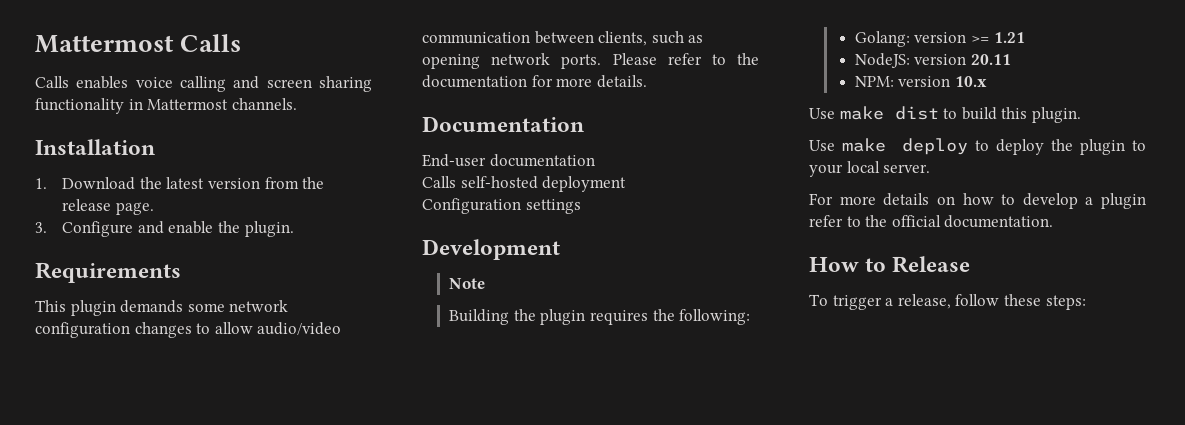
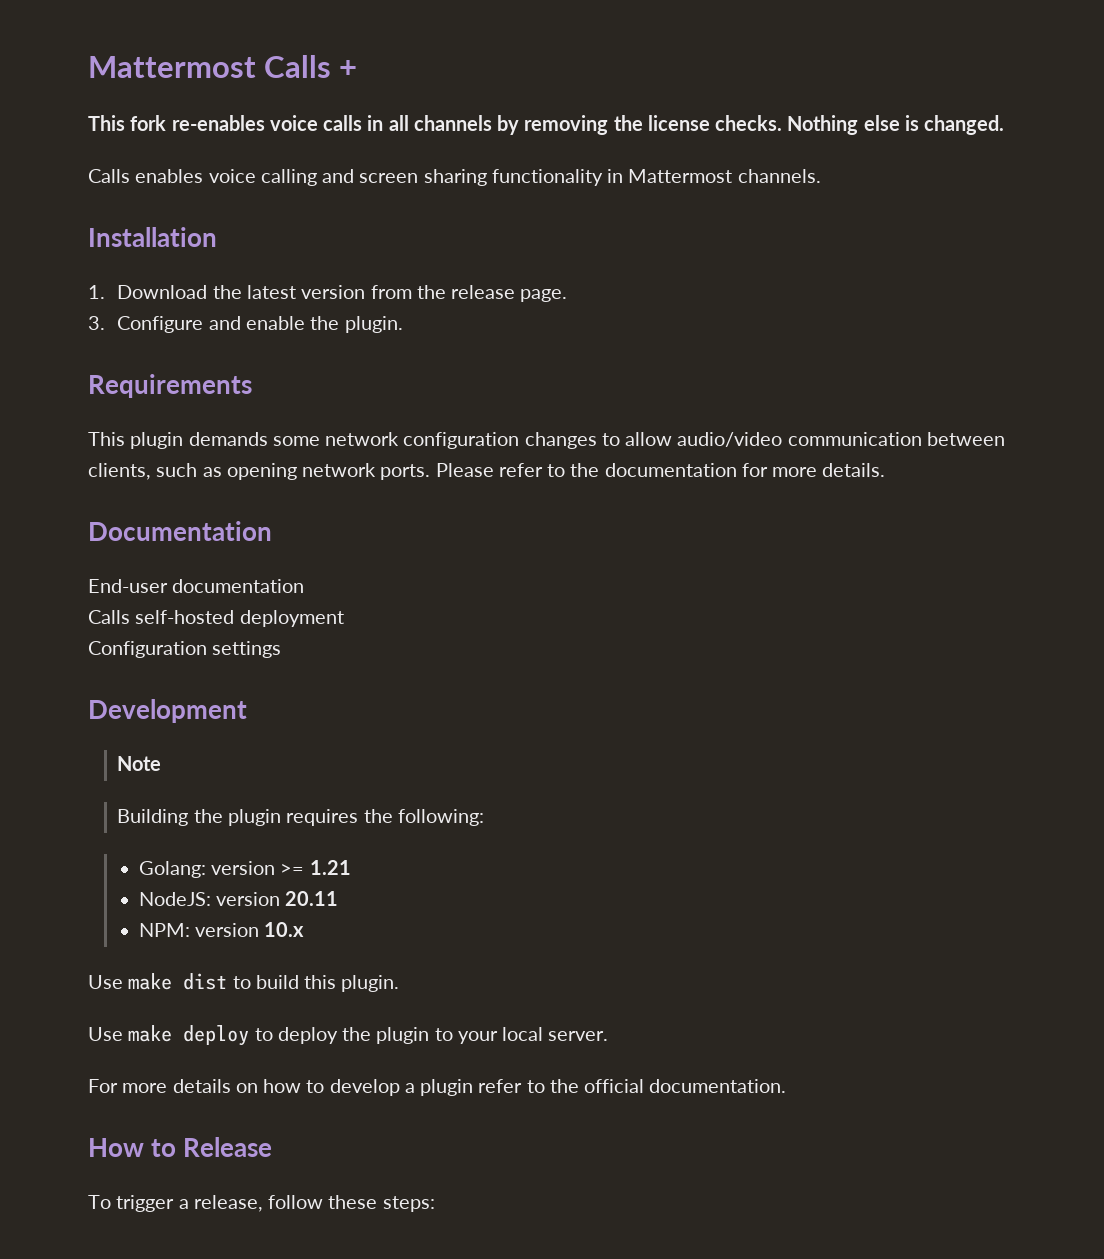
(242, 43) none -> [339,60,358,78] [88,115,1005,135] + // This fork re-enables voice calls in all channels by removing the license checks. Nothing else is changed.

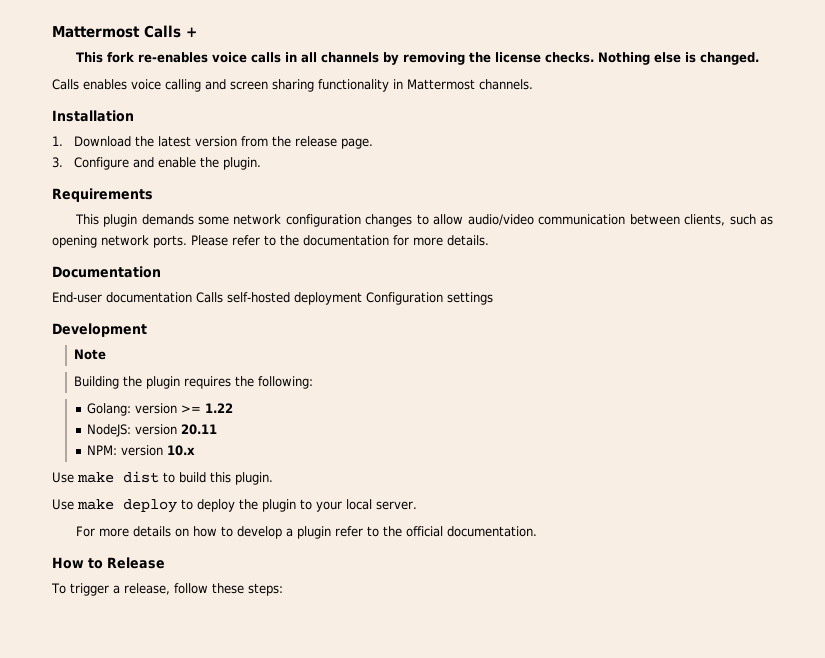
(305, 586) // -> (192, 297) none
(344, 618) // -> (362, 298) none
[309,860,351,875] 1.21 -> [205,403,234,413] 1.22

